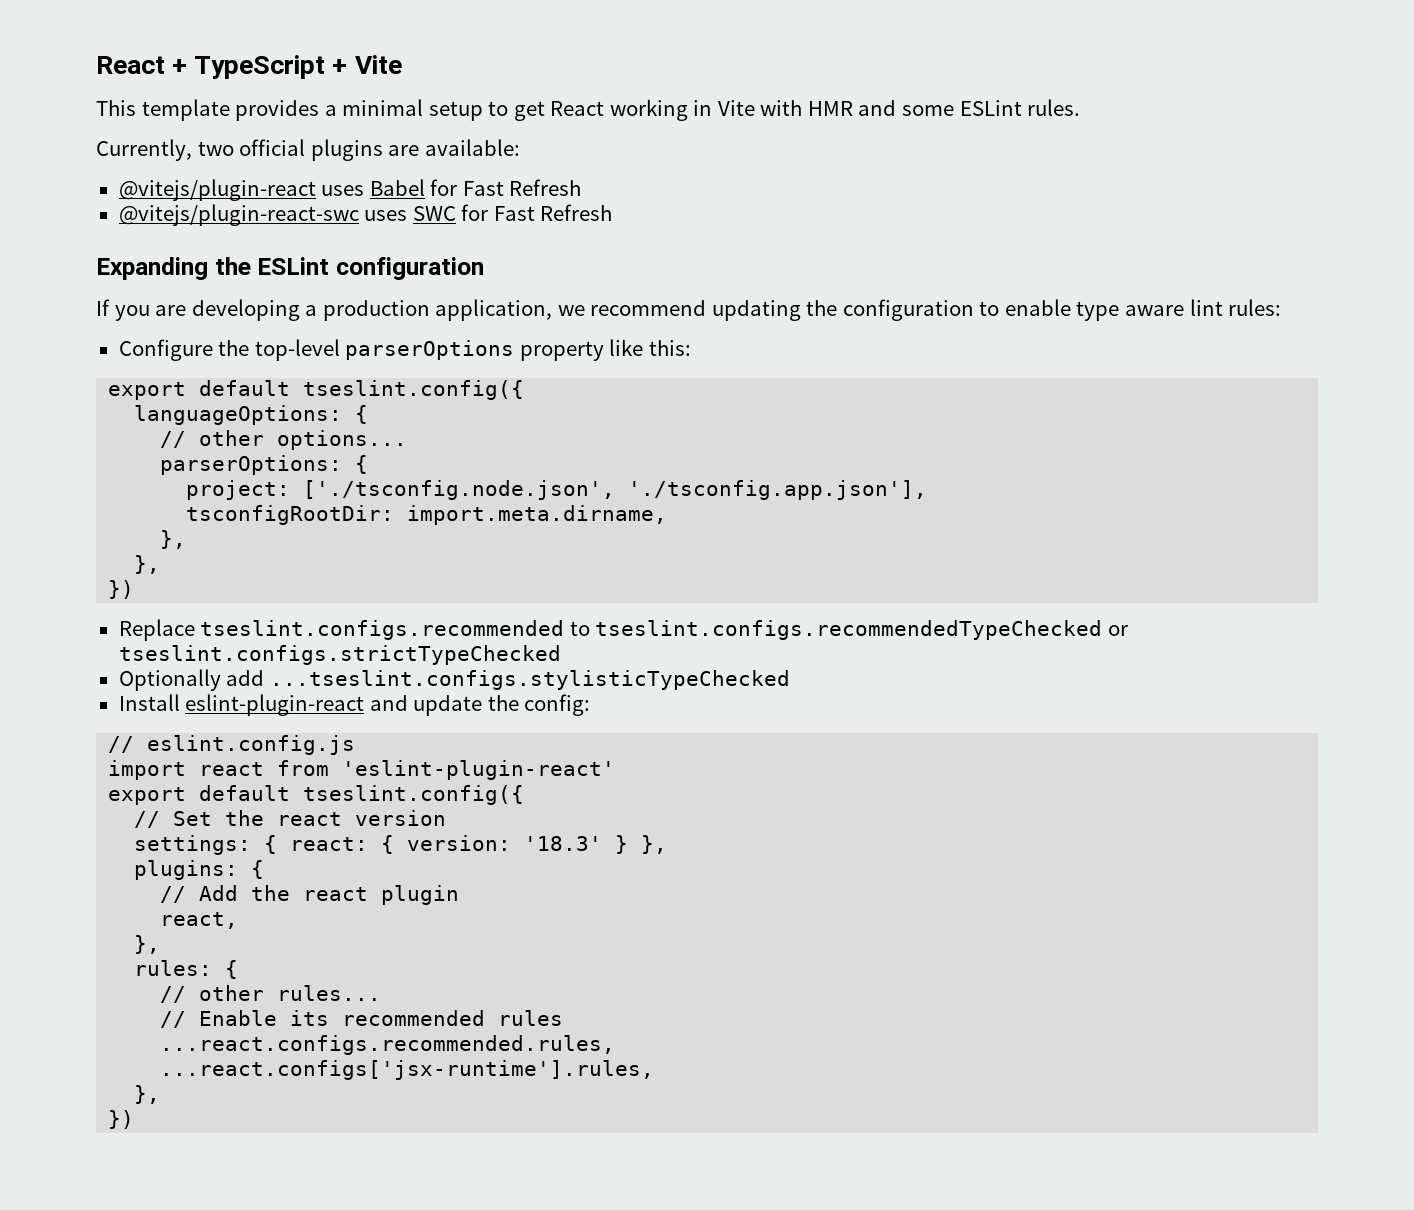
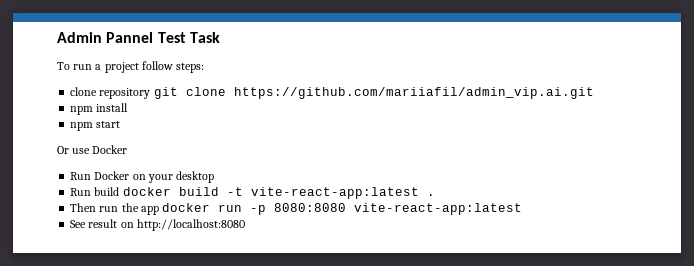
[96,55,402,79] [96,99,1081,121] [96,139,520,161] [118,179,582,201] [118,204,613,226] [96,257,484,280] [96,299,1282,321] [118,339,691,361] [108,380,525,400] [134,405,369,425] [160,430,408,450] [160,455,369,475] [186,480,928,500] [186,505,668,525] [160,530,187,549] [134,555,161,574] [108,580,135,599] [118,619,1128,641] [118,645,561,665] [118,669,790,691] [118,694,591,716] [108,735,356,755] [108,760,616,780] [108,785,525,805] [134,810,447,828] [134,835,668,855] [134,860,265,880] [160,885,460,905] [160,912,239,929] [134,935,161,954] [134,960,239,979] [160,985,382,1003] [160,1010,564,1028] [160,1035,616,1055] [160,1060,655,1080] [134,1085,161,1104] [108,1110,135,1129] React + TypeScript + Vite // This template provides a minimal setup to get React working in Vite with HMR and some ESLint rules. // Currently, two official plugins are available: // @vitejs/plugin-react uses Babel for Fast Refresh // @vitejs/plugin-react-swc uses SWC for Fast Refresh // Expanding the ESLint configuration // If you are developing a production application, we recommend updating the configuration to enable type aware lint rules: // Configure the top-level parserOptions property like this: // export default tseslint.config({ // languageOptions: { // // other options... // parserOptions: { // project: ['./tsconfig.node.json', './tsconfig.app.json'], // tsconfigRootDir: import.meta.dirname, // }, // }, // }) // Replace tseslint.configs.recommended to tseslint.configs.recommendedTypeChecked or tseslint.configs.strictTypeChecked // Optionally add ...tseslint.configs.stylisticTypeChecked // Install eslint-plugin-react and update the config: // // eslint.config.js // import react from 'eslint-plugin-react' // export default tseslint.config({ // // Set the react version // settings: { react: { version: '18.3' } }, // plugins: { // // Add the react plugin // react, // }, // rules: { // // other rules... // // Enable its recommended rules // ...react.configs.recommended.rules, // ...react.configs['jsx-runtime'].rules, // }, // }) -> [57,32,220,43] [57,61,205,73] [70,87,594,99] [70,103,129,115] [70,121,121,131] [57,145,128,154] [70,171,215,183] [70,187,435,199] [70,203,523,215] [70,219,245,231] Admin Pannel Test Task // To run a project follow steps: // clone repository git clone https://github.com/mariiafil/admin_vip.ai.git // npm install // npm start // Or use Docker // Run Docker on your desktop // Run build docker build -t vite-react-app:latest . // Then run the app docker run -p 8080:8080 vite-react-app:latest // See result on http://localhost:8080

